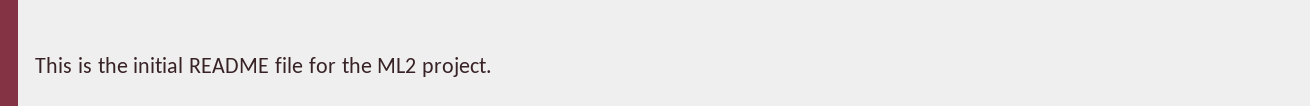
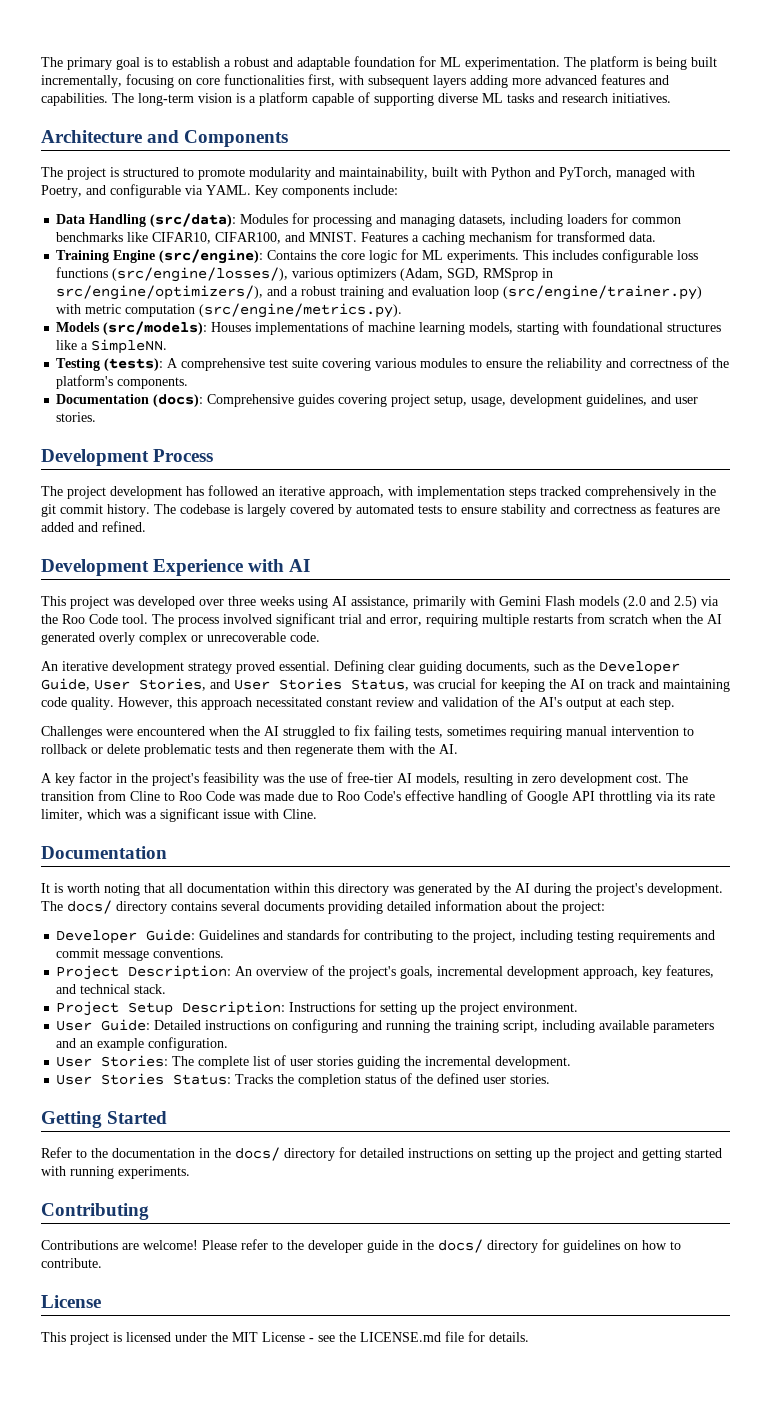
[35,57,493,77] This is the initial README file for the ML2 project. -> [41,56,717,70] [41,74,669,88] [41,92,671,106] [41,130,289,147] [41,167,695,180] [41,184,398,198] [56,213,682,227] [56,231,657,245] [56,249,699,264] [56,267,554,282] [56,285,703,300] [56,303,403,318] [56,321,722,335] [56,339,168,354] [56,357,730,371] [56,375,189,389] [56,394,699,407] [56,412,97,422] [41,449,214,466] [41,485,716,499] [41,503,720,517] [41,521,146,532] [41,559,311,576] [41,596,719,609] [41,613,722,627] [41,632,320,645] [41,660,680,675] [41,678,730,692] [41,696,675,710] [41,725,694,739] [41,744,458,757] [41,772,688,786] [41,790,715,804] [41,808,317,822] [41,846,167,859] [41,883,723,896] [41,900,605,914] [56,929,716,944] [56,948,225,961] [56,965,715,980] [56,984,167,994] [56,1001,579,1016] [56,1019,715,1033] [56,1037,229,1051] [56,1055,572,1069] [56,1073,551,1087] [41,1111,168,1128] [41,1147,722,1161] [41,1166,190,1179] [41,1203,149,1220] [41,1239,681,1253] [41,1258,102,1268] [41,1295,101,1308] [41,1331,529,1345] The primary goal is to establish a robust and adaptable foundation for ML experimentation. The platform is being built incrementally, focusing on core functionalities first, with subsequent layers adding more advanced features and capabilities. The long-term vision is a platform capable of supporting diverse ML tasks and research initiatives. // Architecture and Components // The project is structured to promote modularity and maintainability, built with Python and PyTorch, managed with Poetry, and configurable via YAML. Key components include: // Data Handling (src/data): Modules for processing and managing datasets, including loaders for common benchmarks like CIFAR10, CIFAR100, and MNIST. Features a caching mechanism for transformed data. // Training Engine (src/engine): Contains the core logic for ML experiments. This includes configurable loss functions (src/engine/losses/), various optimizers (Adam, SGD, RMSprop in src/engine/optimizers/), and a robust training and evaluation loop (src/engine/trainer.py) with metric computation (src/engine/metrics.py). // Models (src/models): Houses implementations of machine learning models, starting with foundational structures like a SimpleNN. // Testing (tests): A comprehensive test suite covering various modules to ensure the reliability and correctness of the platform's components. // Documentation (docs): Comprehensive guides covering project setup, usage, development guidelines, and user stories. // Development Process // The project development has followed an iterative approach, with implementation steps tracked comprehensively in the git commit history. The codebase is largely covered by automated tests to ensure stability and correctness as features are added and refined. // Development Experience with AI // This project was developed over three weeks using AI assistance, primarily with Gemini Flash models (2.0 and 2.5) via the Roo Code tool. The process involved significant trial and error, requiring multiple restarts from scratch when the AI generated overly complex or unrecoverable code. // An iterative development strategy proved essential. Defining clear guiding documents, such as the Developer Guide, User Stories, and User Stories Status, was crucial for keeping the AI on track and maintaining code quality. However, this approach necessitated constant review and validation of the AI's output at each step. // Challenges were encountered when the AI struggled to fix failing tests, sometimes requiring manual intervention to rollback or delete problematic tests and then regenerate them with the AI. // A key factor in the project's feasibility was the use of free-tier AI models, resulting in zero development cost. The transition from Cline to Roo Code was made due to Roo Code's effective handling of Google API throttling via its rate limiter, which was a significant issue with Cline. // Documentation // It is worth noting that all documentation within this directory was generated by the AI during the project's development. The docs/ directory contains several documents providing detailed information about the project: // Developer Guide: Guidelines and standards for contributing to the project, including testing requirements and commit message conventions. // Project Description: An overview of the project's goals, incremental development approach, key features, and technical stack. // Project Setup Description: Instructions for setting up the project environment. // User Guide: Detailed instructions on configuring and running the training script, including available parameters and an example configuration. // User Stories: The complete list of user stories guiding the incremental development. // User Stories Status: Tracks the completion status of the defined user stories. // Getting Started // Refer to the documentation in the docs/ directory for detailed instructions on setting up the project and getting started with running experiments. // Contributing // Contributions are welcome! Please refer to the developer guide in the docs/ directory for guidelines on how to contribute. // License // This project is licensed under the MIT License - see the LICENSE.md file for details.

